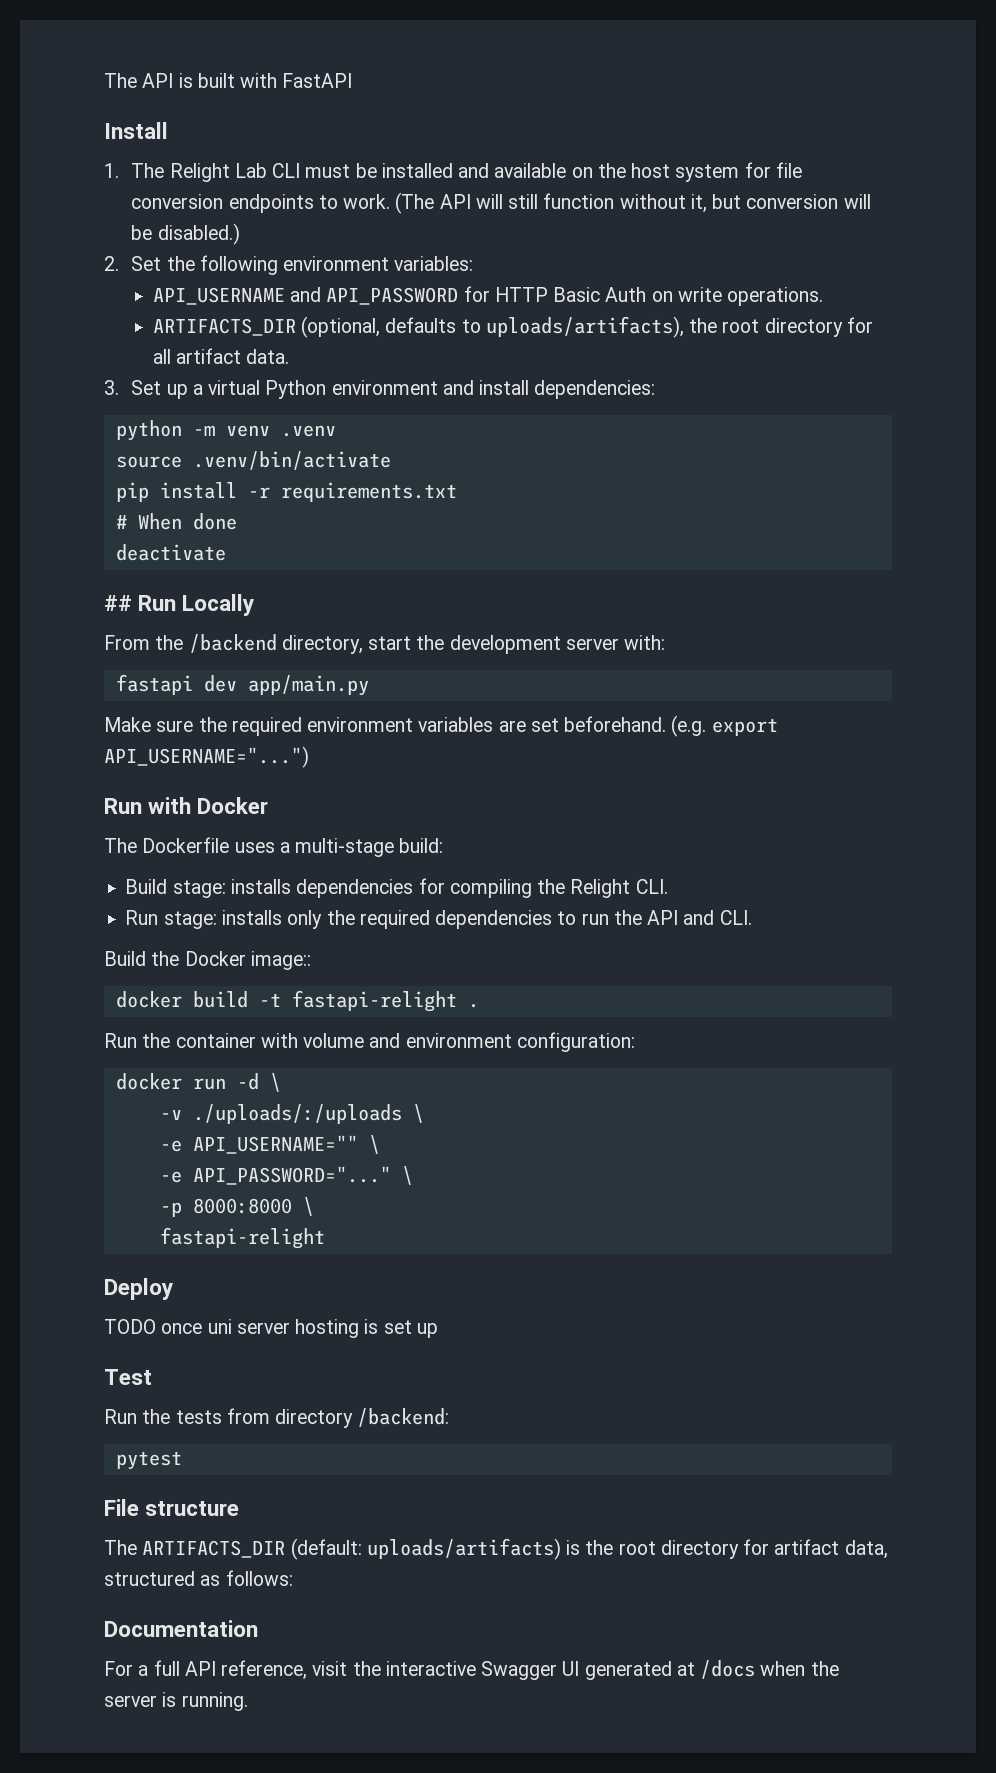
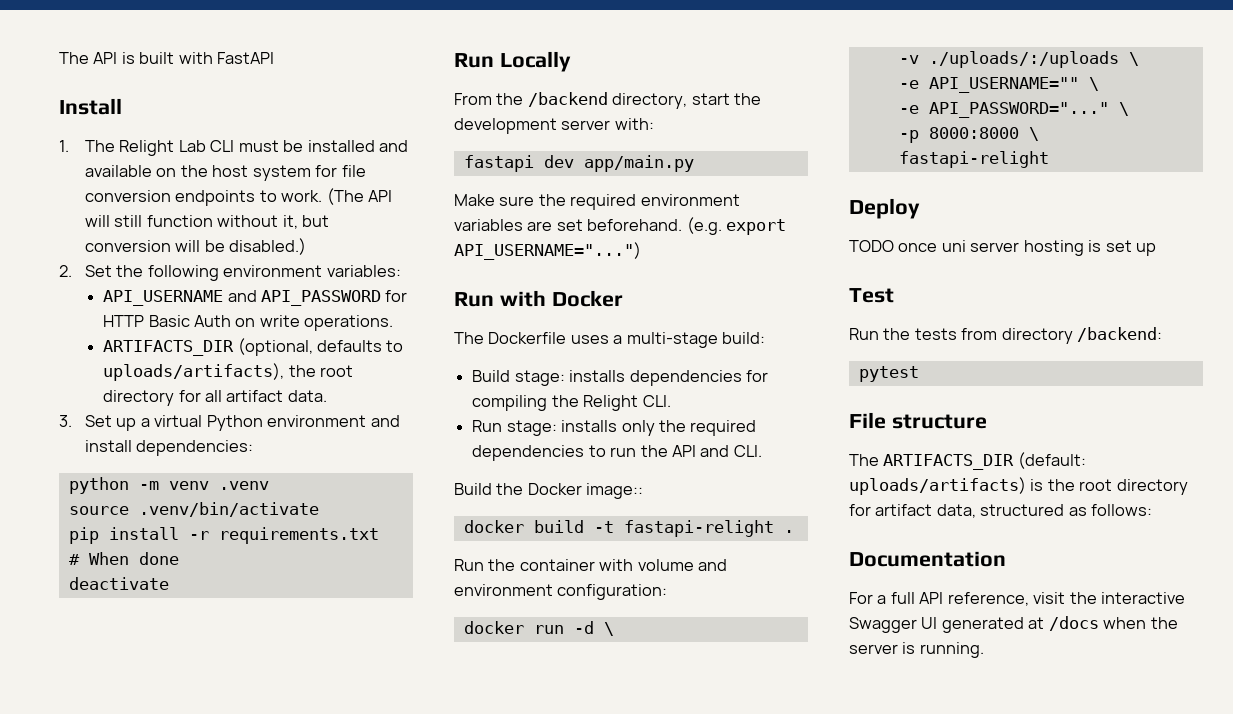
[104,595,132,611] ## -> (169, 583) none

